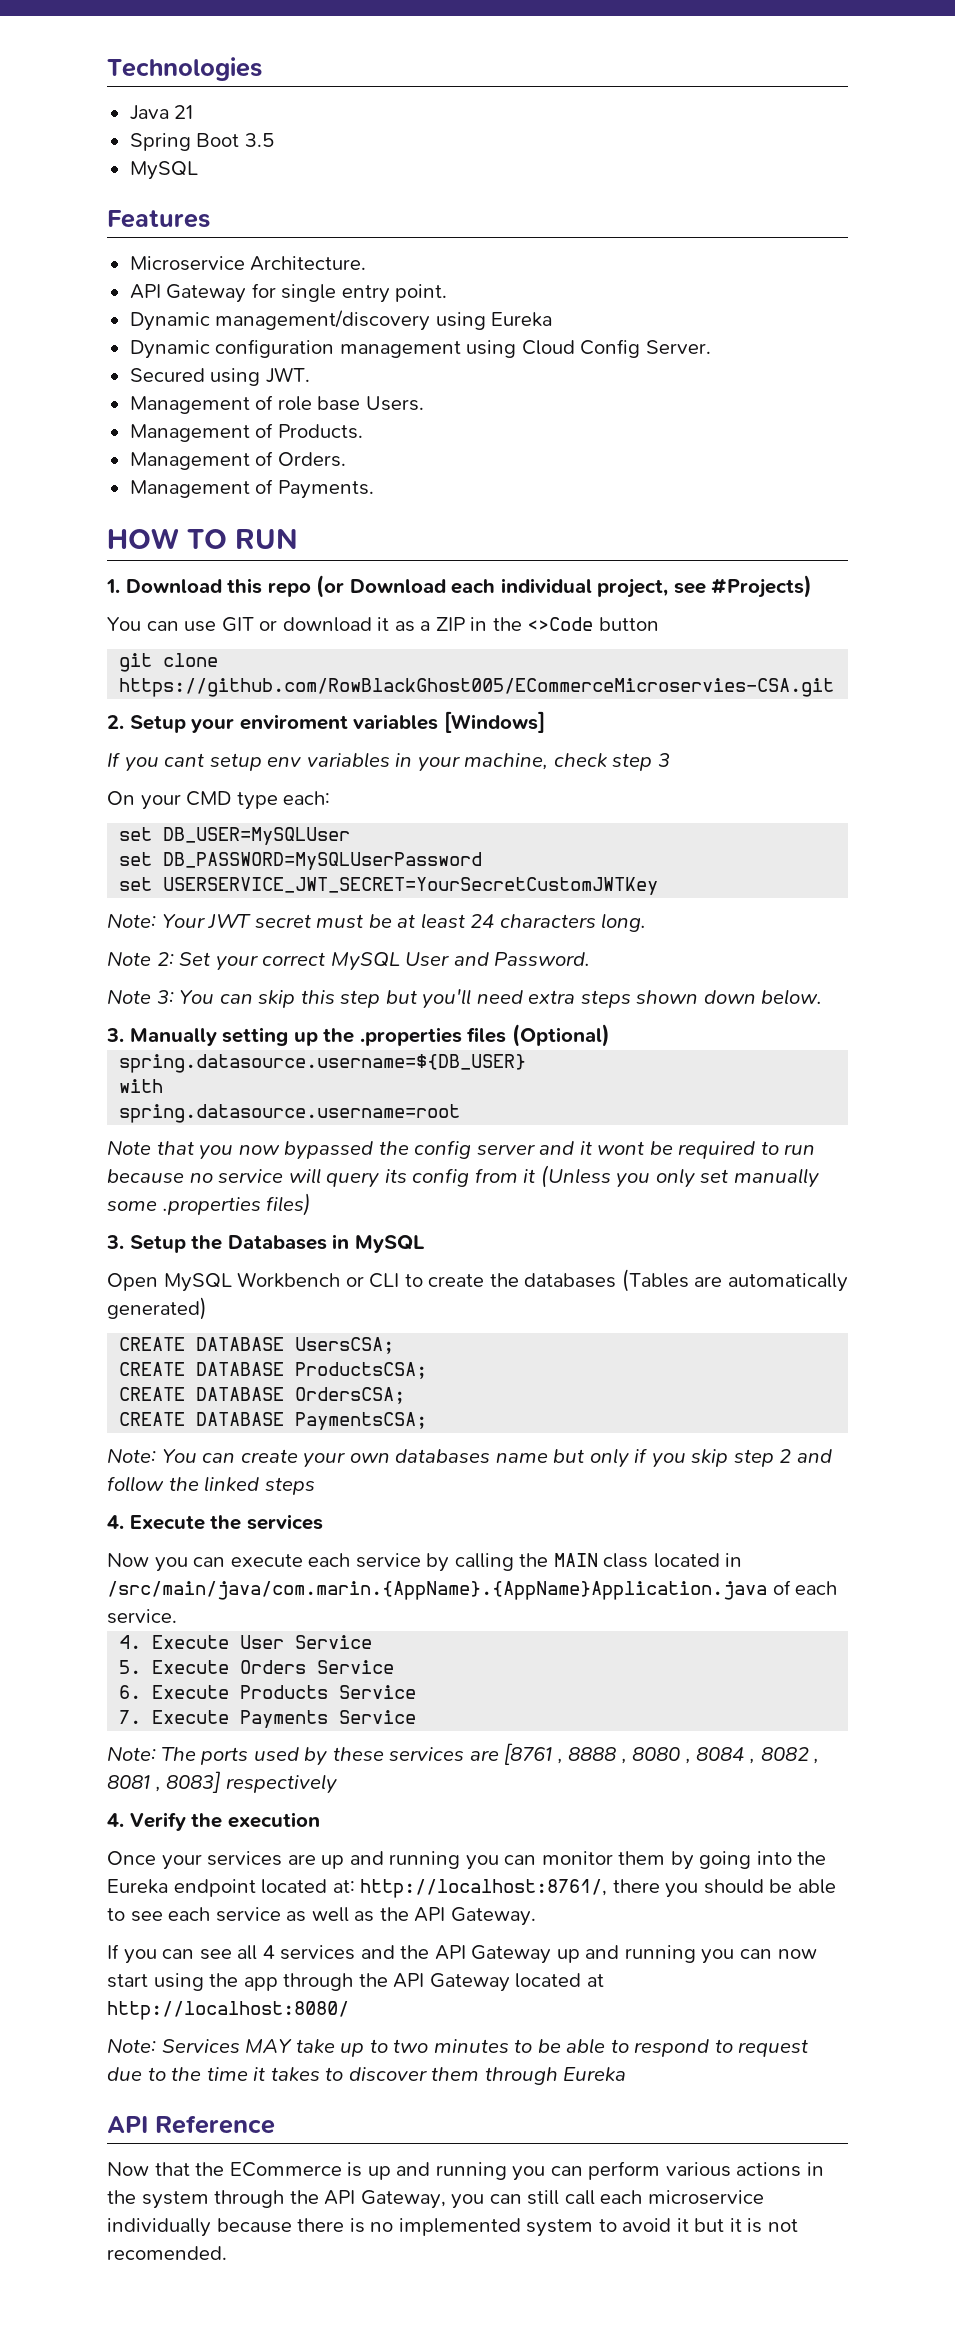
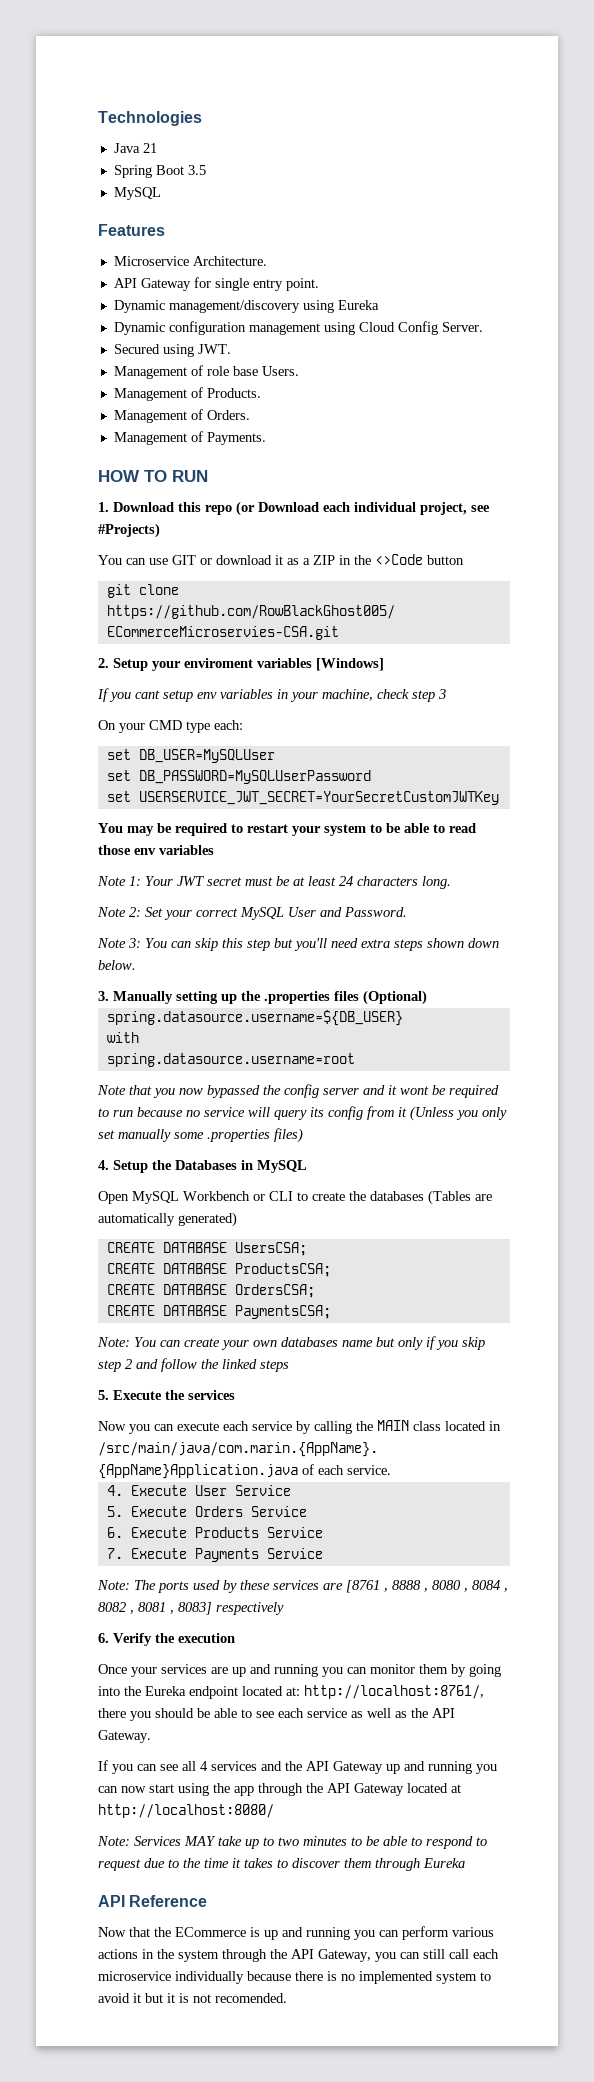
[107,913,156,929] Note: -> [98,823,476,836] [98,845,214,855] [97,876,141,886] You may be required to restart your system to be able to read those env variables // Note 1:
[106,1235,124,1249] 3. -> [98,1160,109,1170] 4.
[107,1515,124,1529] 4. -> [98,1390,109,1400] 5.
[107,1813,124,1827] 4. -> [98,1633,109,1643] 6.

